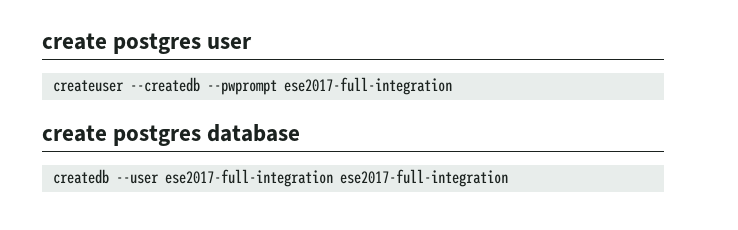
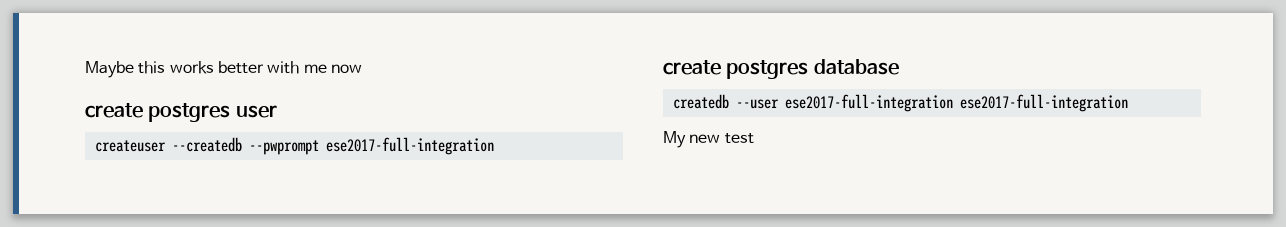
(42, 41) none -> [85,61,362,78] Maybe this works better with me now //
(508, 178) none -> [663,131,754,148] // My new test

